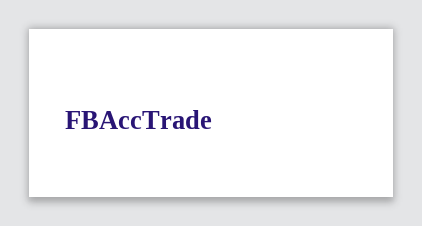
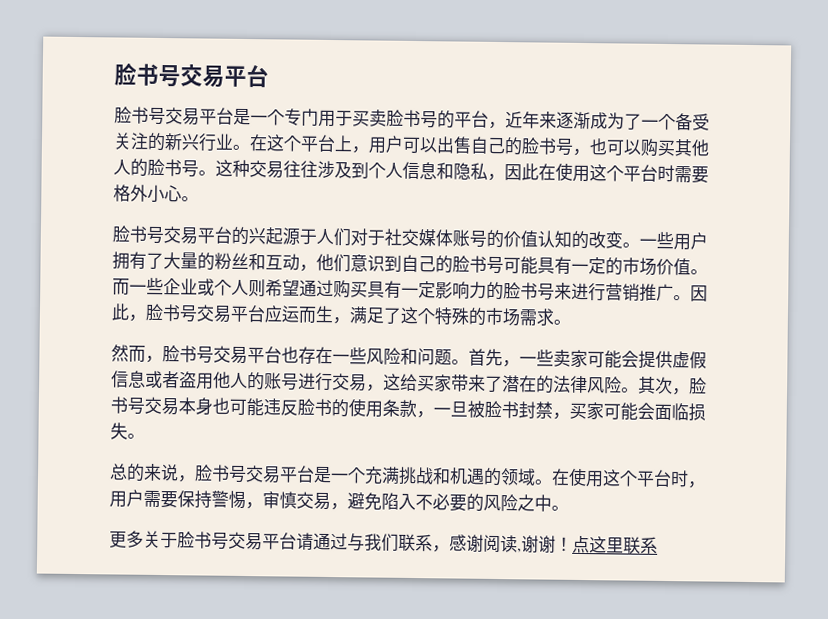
[65,110,212,129] FBAccTrade -> [114,62,269,88] [114,106,710,131] [113,132,710,157] [113,158,709,184] [113,184,199,204] [112,225,708,251] [112,251,708,276] [112,277,708,302] [111,303,571,327] [111,344,707,369] [111,370,707,396] [110,396,706,422] [110,422,145,440] [109,463,705,489] [109,489,569,512] [109,530,658,554] 脸书号交易平台 // 脸书号交易平台是一个专门用于买卖脸书号的平台，近年来逐渐成为了一个备受关注的新兴行业。在这个平台上，用户可以出售自己的脸书号，也可以购买其他人的脸书号。这种交易往往涉及到个人信息和隐私，因此在使用这个平台时需要格外小心。 // 脸书号交易平台的兴起源于人们对于社交媒体账号的价值认知的改变。一些用户拥有了大量的粉丝和互动，他们意识到自己的脸书号可能具有一定的市场价值。而一些企业或个人则希望通过购买具有一定影响力的脸书号来进行营销推广。因此，脸书号交易平台应运而生，满足了这个特殊的市场需求。 // 然而，脸书号交易平台也存在一些风险和问题。首先，一些卖家可能会提供虚假信息或者盗用他人的账号进行交易，这给买家带来了潜在的法律风险。其次，脸书号交易本身也可能违反脸书的使用条款，一旦被脸书封禁，买家可能会面临损失。 // 总的来说，脸书号交易平台是一个充满挑战和机遇的领域。在使用这个平台时，用户需要保持警惕，审慎交易，避免陷入不必要的风险之中。 // 更多关于脸书号交易平台请通过与我们联系，感谢阅读,谢谢！点这里联系

